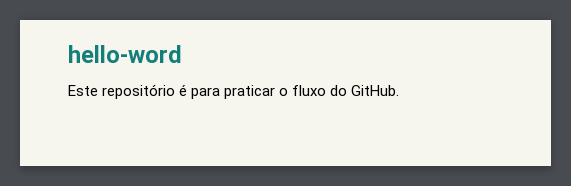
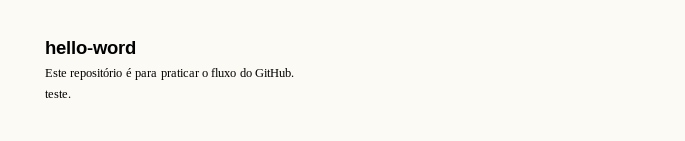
(400, 90) none -> [45,90,71,98] // teste.

